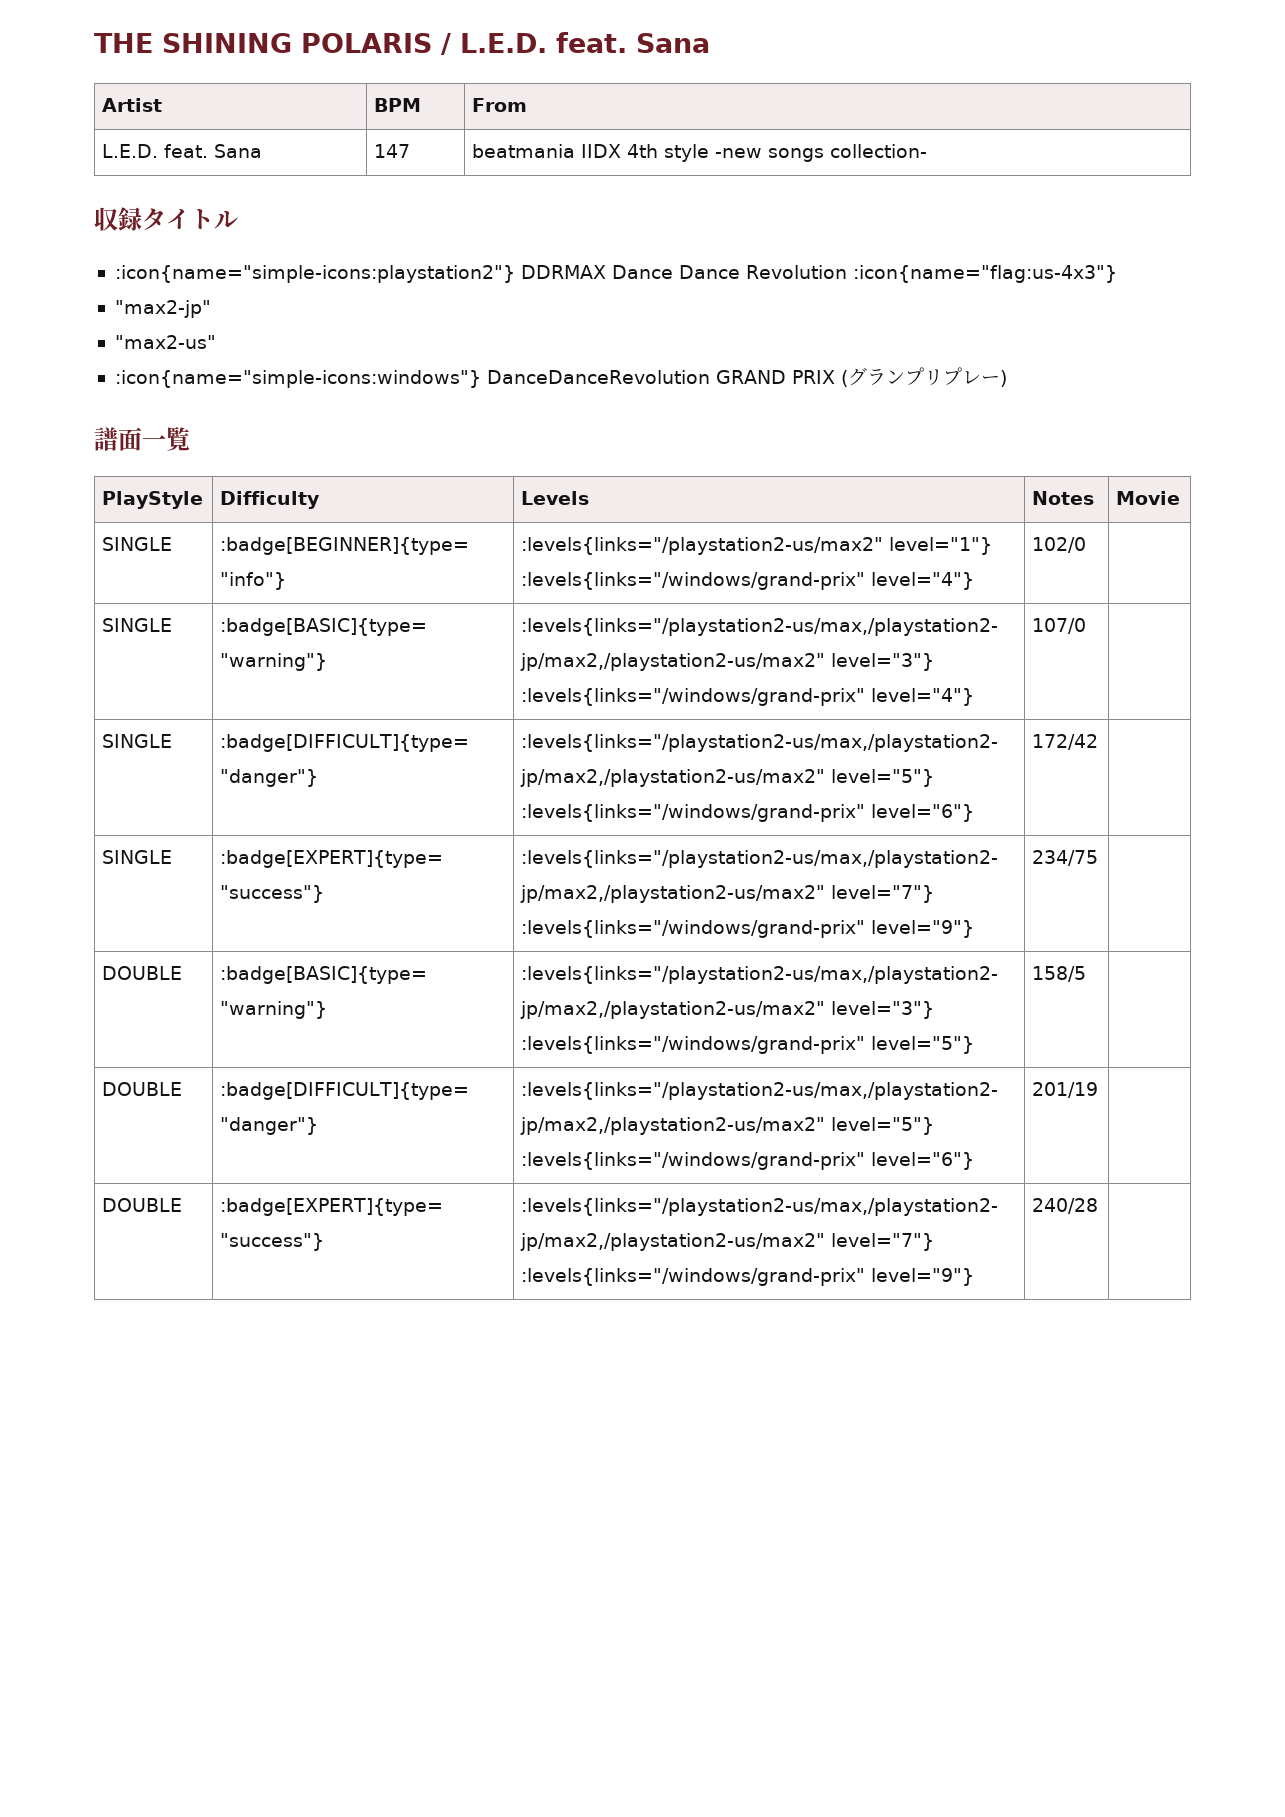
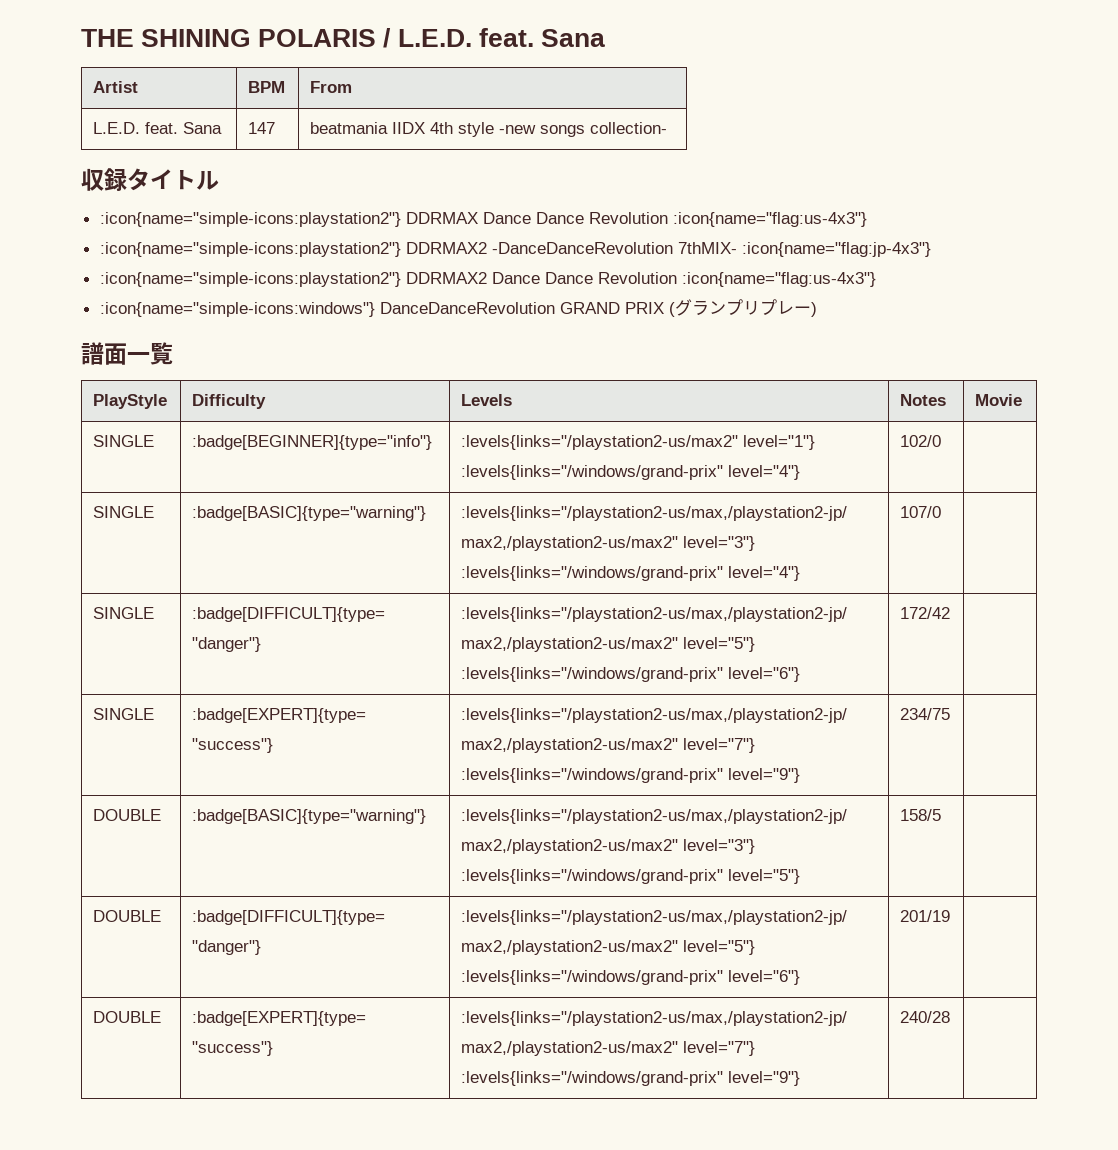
[114,300,211,318] [114,335,216,349] "max2-jp" // "max2-us" -> [99,242,931,257] [99,272,876,287] :icon{name="simple-icons:playstation2"} DDRMAX2 -DanceDanceRevolution 7thMIX- :icon{name="flag:jp-4x3"} // :icon{name="simple-icons:playstation2"} DDRMAX2 Dance Dance Revolution :icon{name="flag:us-4x3"}

